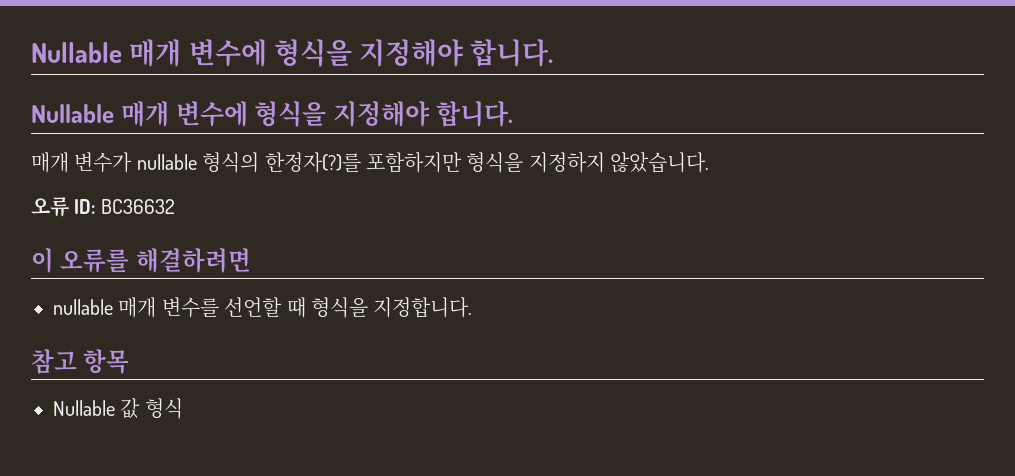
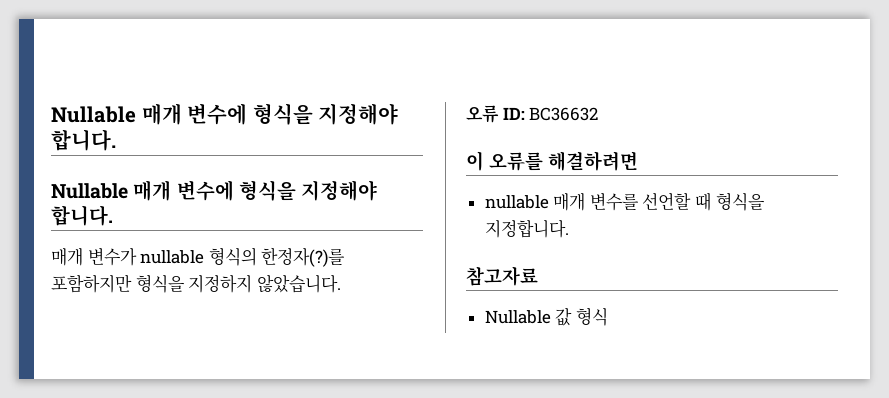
[31,349,130,374] 참고 항목 -> [466,266,538,286] 참고자료

